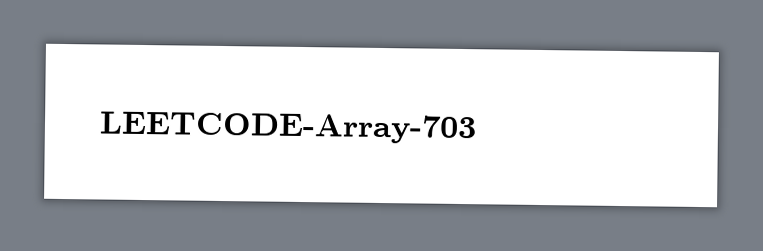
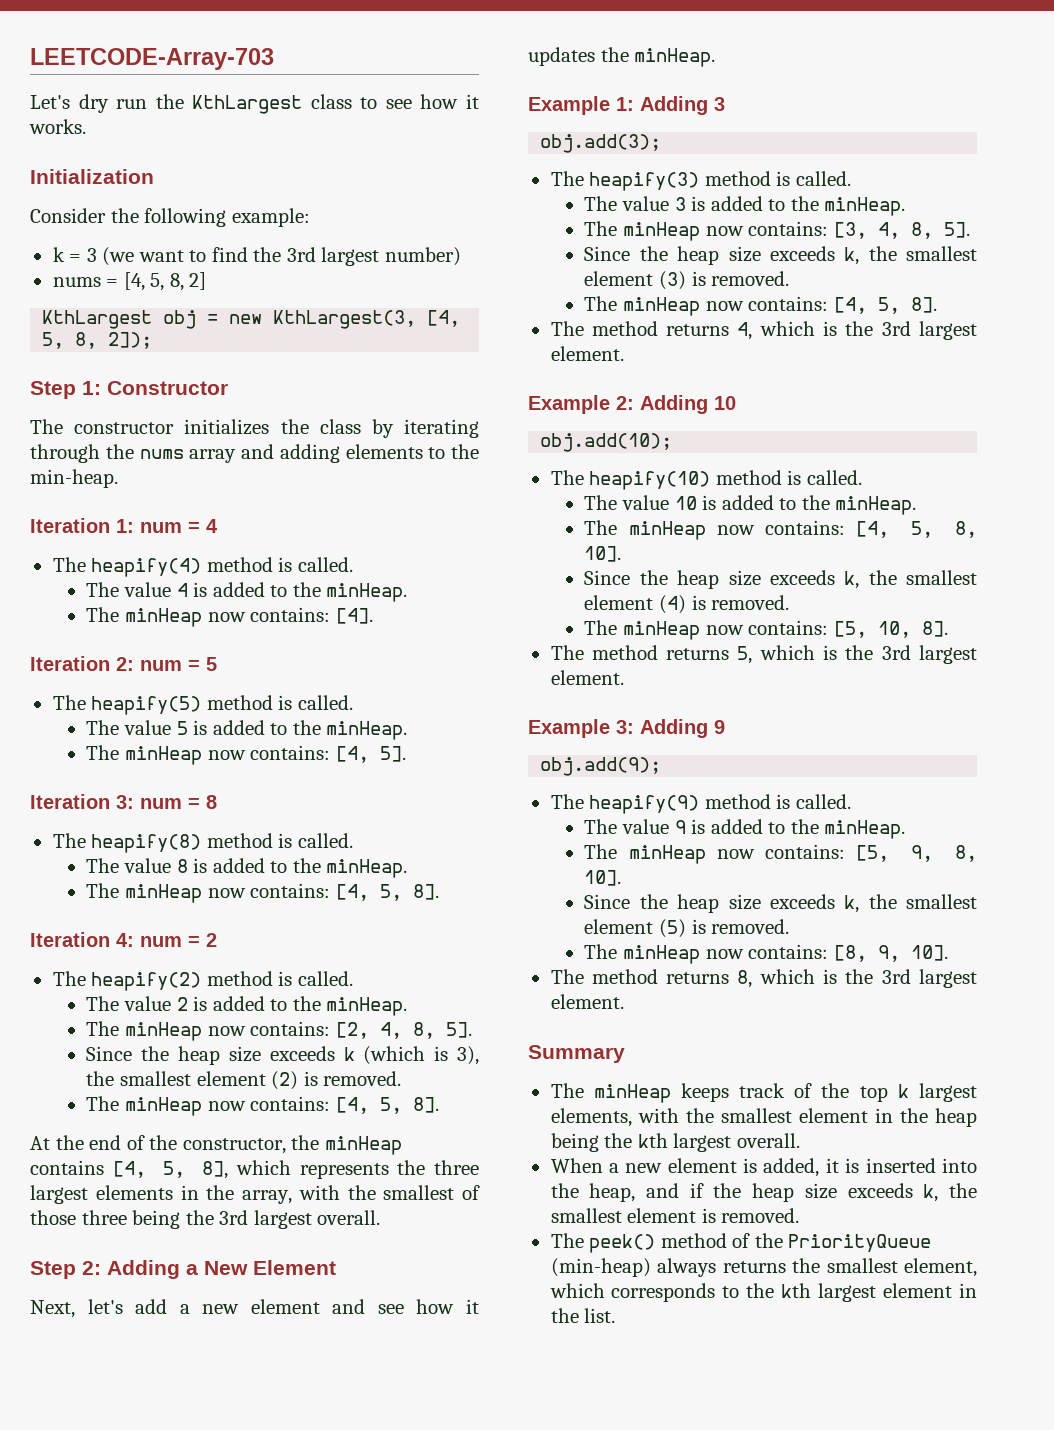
(477, 128) none -> [30,94,479,114] [29,119,86,134] [30,169,154,184] [30,208,310,227] [52,247,461,266] [52,272,207,291] [42,310,461,329] [42,332,153,349] [30,381,228,399] [30,419,480,438] [30,444,479,463] [30,469,118,488] [30,518,218,533] [52,557,353,577] [86,582,408,602] [86,607,373,627] [30,656,217,671] [52,695,353,715] [86,720,408,740] [86,745,406,765] [30,794,217,809] [52,833,353,853] [86,858,408,878] [86,883,439,903] [30,932,217,947] [52,971,353,991] [86,996,408,1016] [86,1021,472,1041] [86,1046,479,1065] [86,1071,402,1090] [86,1096,439,1116] [30,1135,402,1155] [30,1160,479,1179] [30,1185,480,1204] [30,1210,381,1229] [30,1260,336,1279] [30,1299,479,1318] [528,47,716,67] [528,96,725,115] [540,134,662,153] [550,171,851,191] [584,196,906,216] [584,221,970,241] [584,246,977,265] [584,271,790,290] [584,296,937,316] [550,321,977,340] [550,346,624,361] [528,395,736,414] [540,433,673,452] [550,470,862,490] [584,495,917,515] [584,520,977,540] [584,546,622,562] [584,570,977,589] [584,595,790,614] [584,620,948,640] [550,645,977,664] [550,670,624,685] [528,719,725,738] [540,757,662,776] [550,794,851,814] [584,819,906,839] [584,844,977,864] [584,870,622,886] [584,894,977,913] [584,919,790,938] [584,944,948,964] [550,969,977,988] [550,994,624,1009] [528,1045,625,1063] [550,1083,977,1103] [550,1108,977,1127] [550,1133,800,1152] [550,1158,977,1177] [550,1183,977,1202] [550,1208,800,1223] [550,1233,932,1253] [550,1258,977,1277] [549,1283,977,1302] [550,1308,616,1323] // Let's dry run the KthLargest class to see how it works. // Initialization // Consider the following example: // k = 3 (we want to find the 3rd largest number) // nums = [4, 5, 8, 2] // KthLargest obj = new KthLargest(3, [4, 5, 8, 2]); // Step 1: Constructor // The constructor initializes the class by iterating through the nums array and adding elements to the min-heap. // Iteration 1: num = 4 // The heapify(4) method is called. // The value 4 is added to the minHeap. // The minHeap now contains: [4]. // Iteration 2: num = 5 // The heapify(5) method is called. // The value 5 is added to the minHeap. // The minHeap now contains: [4, 5]. // Iteration 3: num = 8 // The heapify(8) method is called. // The value 8 is added to the minHeap. // The minHeap now contains: [4, 5, 8]. // Iteration 4: num = 2 // The heapify(2) method is called. // The value 2 is added to the minHeap. // The minHeap now contains: [2, 4, 8, 5]. // Since the heap size exceeds k (which is 3), the smallest element (2) is removed. // The minHeap now contains: [4, 5, 8]. // At the end of the constructor, the minHeap contains [4, 5, 8], which represents the three largest elements in the array, with the smallest of those three being the 3rd largest overall. // Step 2: Adding a New Element // Next, let's add a new element and see how it updates the minHeap. // Example 1: Adding 3 // obj.add(3); // The heapify(3) method is called. // The value 3 is added to the minHeap. // The minHeap now contains: [3, 4, 8, 5]. // Since the heap size exceeds k, the smallest element (3) is removed. // The minHeap now contains: [4, 5, 8]. // The method returns 4, which is the 3rd largest element. // Example 2: Adding 10 // obj.add(10); // The heapify(10) method is called. // The value 10 is added to the minHeap. // The minHeap now contains: [4, 5, 8, 10]. // Since the heap size exceeds k, the smallest element (4) is removed. // The minHeap now contains: [5, 10, 8]. // The method returns 5, which is the 3rd largest element. // Example 3: Adding 9 // obj.add(9); // The heapify(9) method is called. // The value 9 is added to the minHeap. // The minHeap now contains: [5, 9, 8, 10]. // Since the heap size exceeds k, the smallest element (5) is removed. // The minHeap now contains: [8, 9, 10]. // The method returns 8, which is the 3rd largest element. // Summary // The minHeap keeps track of the top k largest elements, with the smallest element in the heap being the kth largest overall. // When a new element is added, it is inserted into the heap, and if the heap size exceeds k, the smallest element is removed. // The peek() method of the PriorityQueue (min-heap) always returns the smallest element, which corresponds to the kth largest element in the list.

